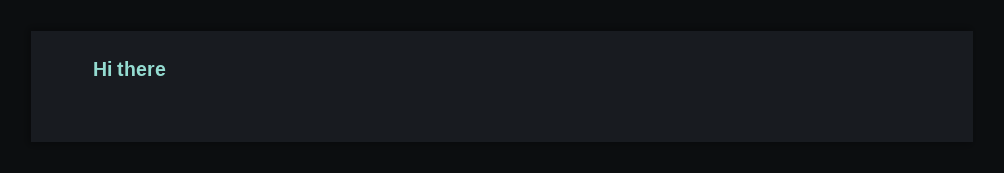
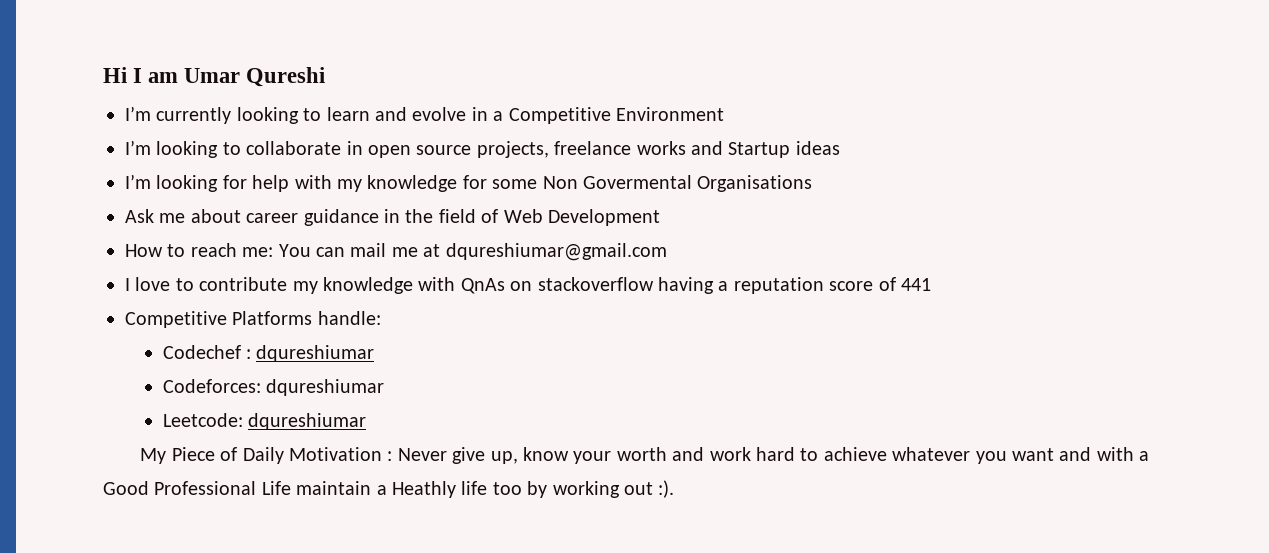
[117,61,167,76] there -> [133,67,326,87] [125,106,724,124] [125,140,840,158] [125,174,813,192] [125,209,660,226] [125,243,667,261] [125,277,931,294] [125,311,381,328] [162,345,375,362] [162,379,384,396] [162,413,366,430] [140,447,1150,464] [103,480,675,498] I am Umar Qureshi // I’m currently looking to learn and evolve in a Competitive Environment // I’m looking to collaborate in open source projects, freelance works and Startup ideas // I’m looking for help with my knowledge for some Non Govermental Organisations // Ask me about career guidance in the field of Web Development // How to reach me: You can mail me at dqureshiumar@gmail.com // I love to contribute my knowledge with QnAs on stackoverflow having a reputation score of 441 // Competitive Platforms handle: // Codechef : dqureshiumar // Codeforces: dqureshiumar // Leetcode: dqureshiumar // My Piece of Daily Motivation : Never give up, know your worth and work hard to achieve whatever you want and with a Good Professional Life maintain a Heathly life too by working out :).

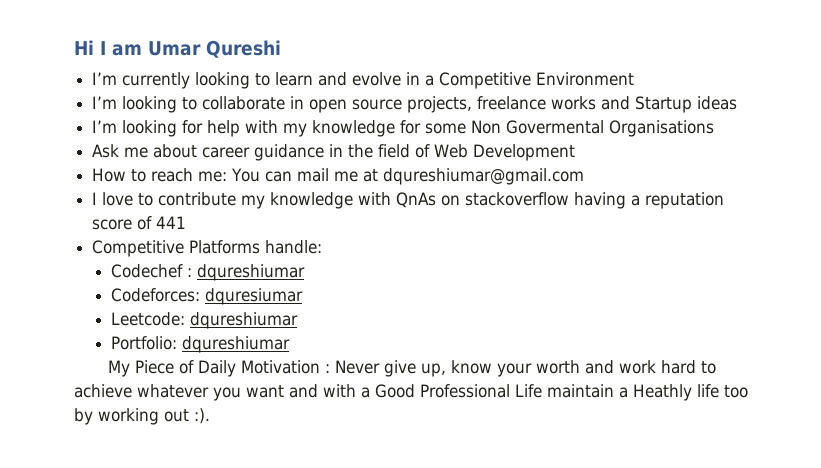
[265,379,384,396] [162,413,243,427] dqureshiumar // Leetcode: -> [205,288,304,305] [111,312,299,329] [111,336,178,350] dquresiumar // Leetcode: dqureshiumar // Portfolio:

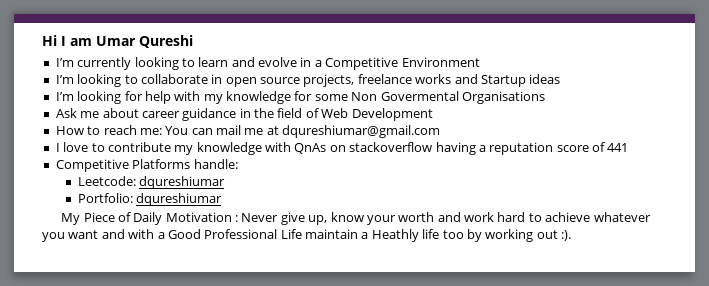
[111,264,306,281] [111,288,304,305] // Codechef : dqureshiumar // Codeforces: dquresiumar -> (238, 164) none

